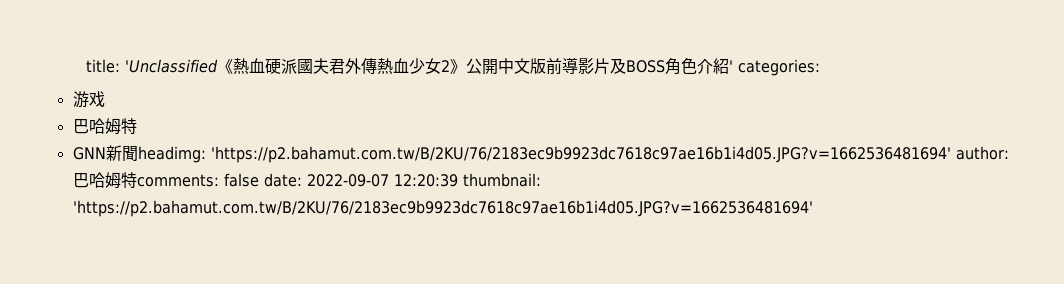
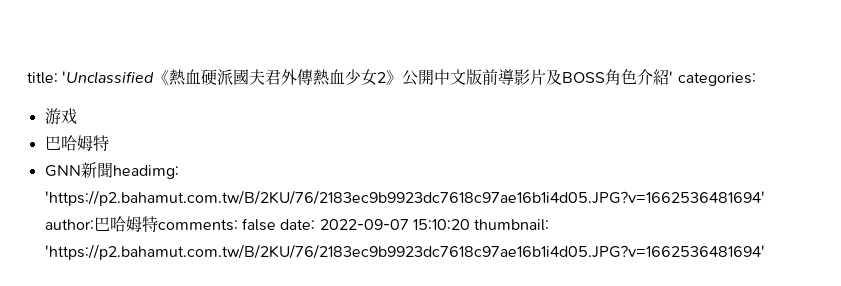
[393,174,458,187] 12:20:39 -> [412,219,470,230] 15:10:20

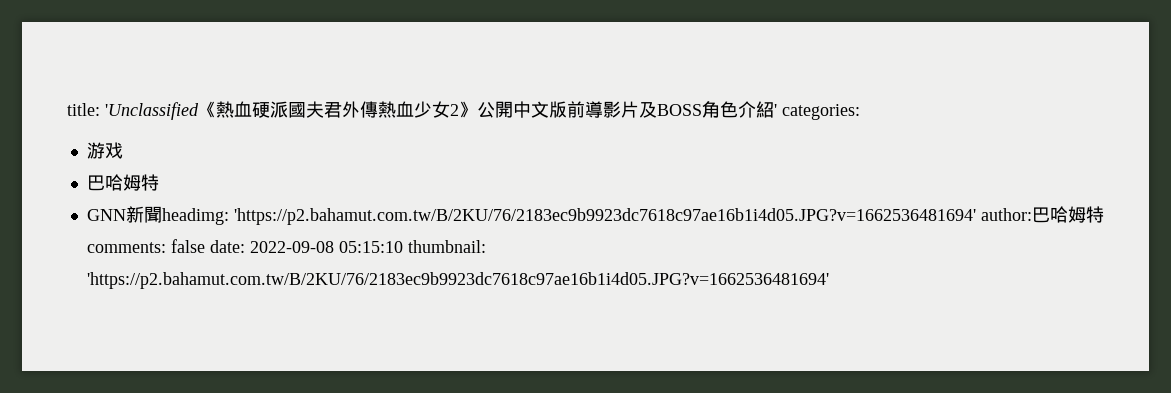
[319,219,470,230] 2022-09-07 15:10:20 -> [249,241,403,253] 2022-09-08 05:15:10

